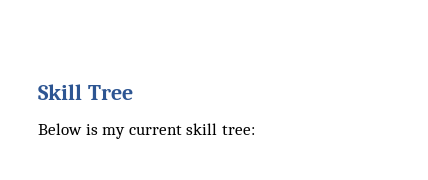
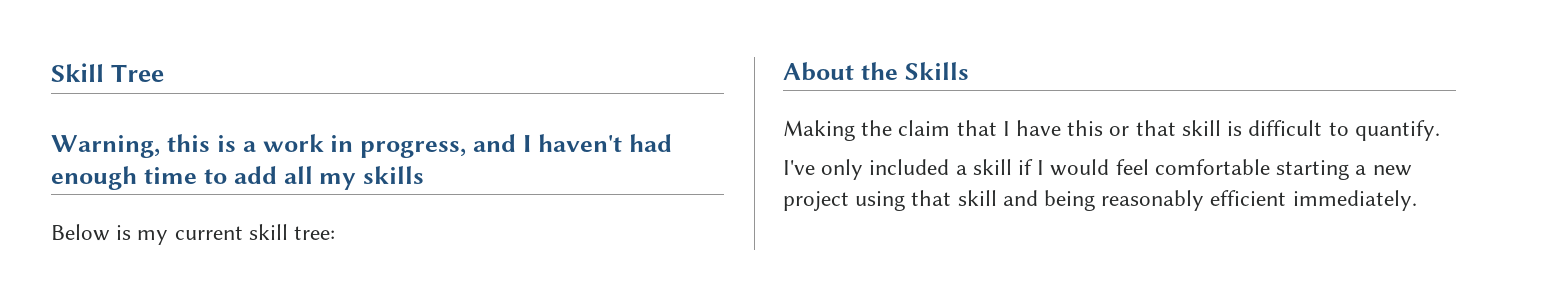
(133, 92) none -> [51,134,672,158] [51,166,425,190] // Warning, this is a work in progress, and I haven't had enough time to add all my skills
(255, 130) none -> [783,62,969,81] [783,120,1440,141] [783,159,1412,180] [783,190,1417,211] // About the Skills // Making the claim that I have this or that skill is difficult to quantify. // I've only included a skill if I would feel comfortable starting a new project using that skill and being reasonably efficient immediately.

